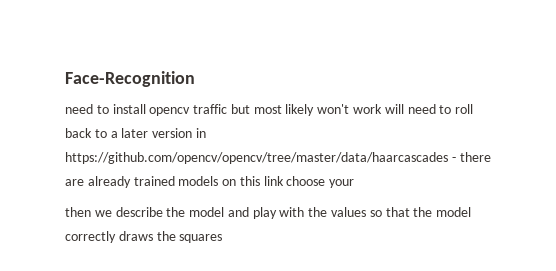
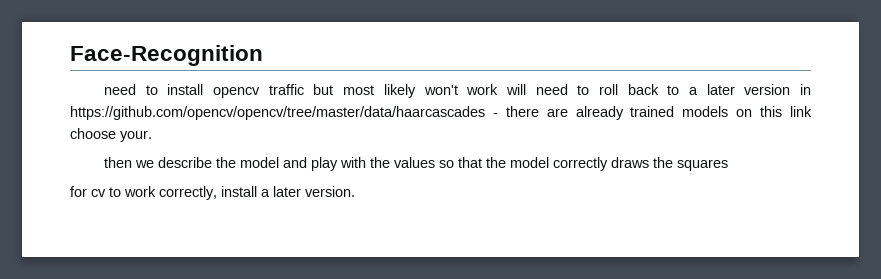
[329,179,355,188] your -> [120,130,152,142] your.
(223, 238) none -> [70,186,355,200] // for cv to work correctly, install a later version.

